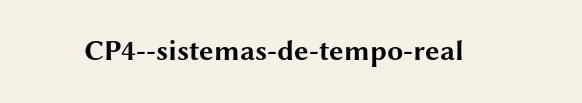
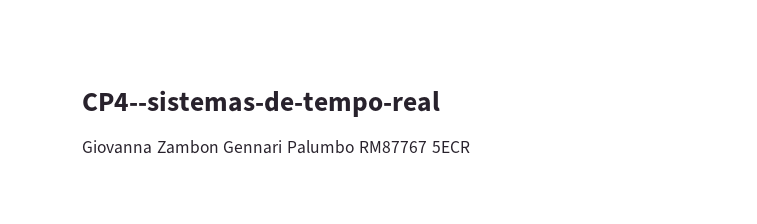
(464, 53) none -> [82,140,470,154] // Giovanna Zambon Gennari Palumbo RM87767 5ECR

